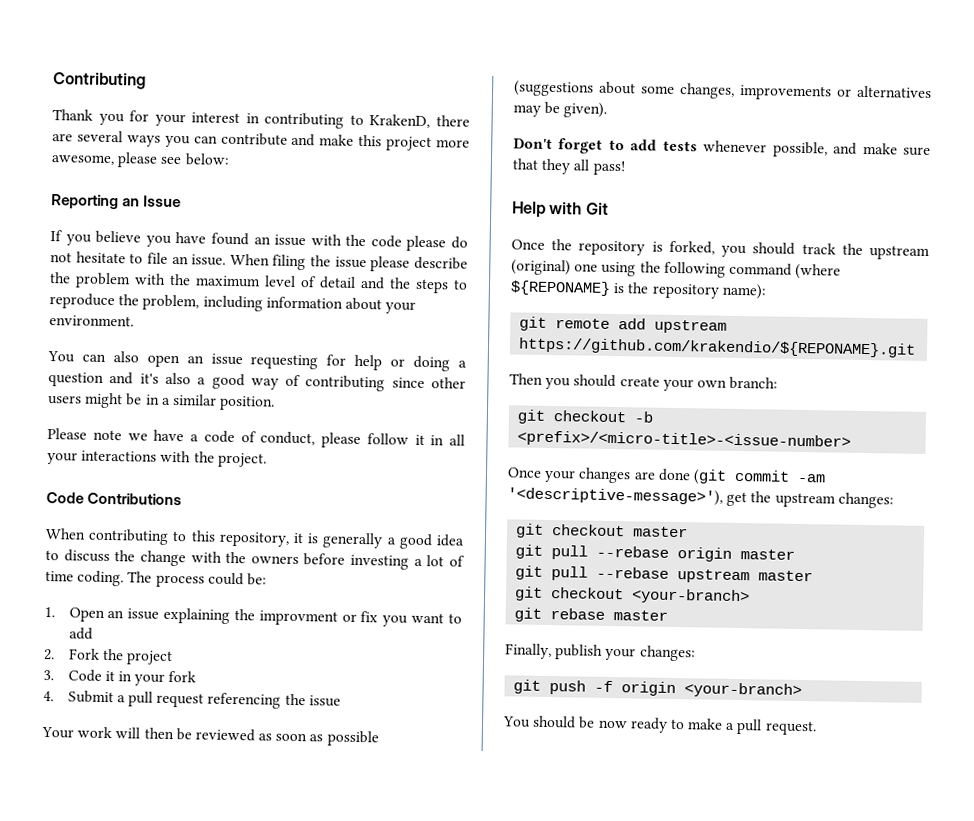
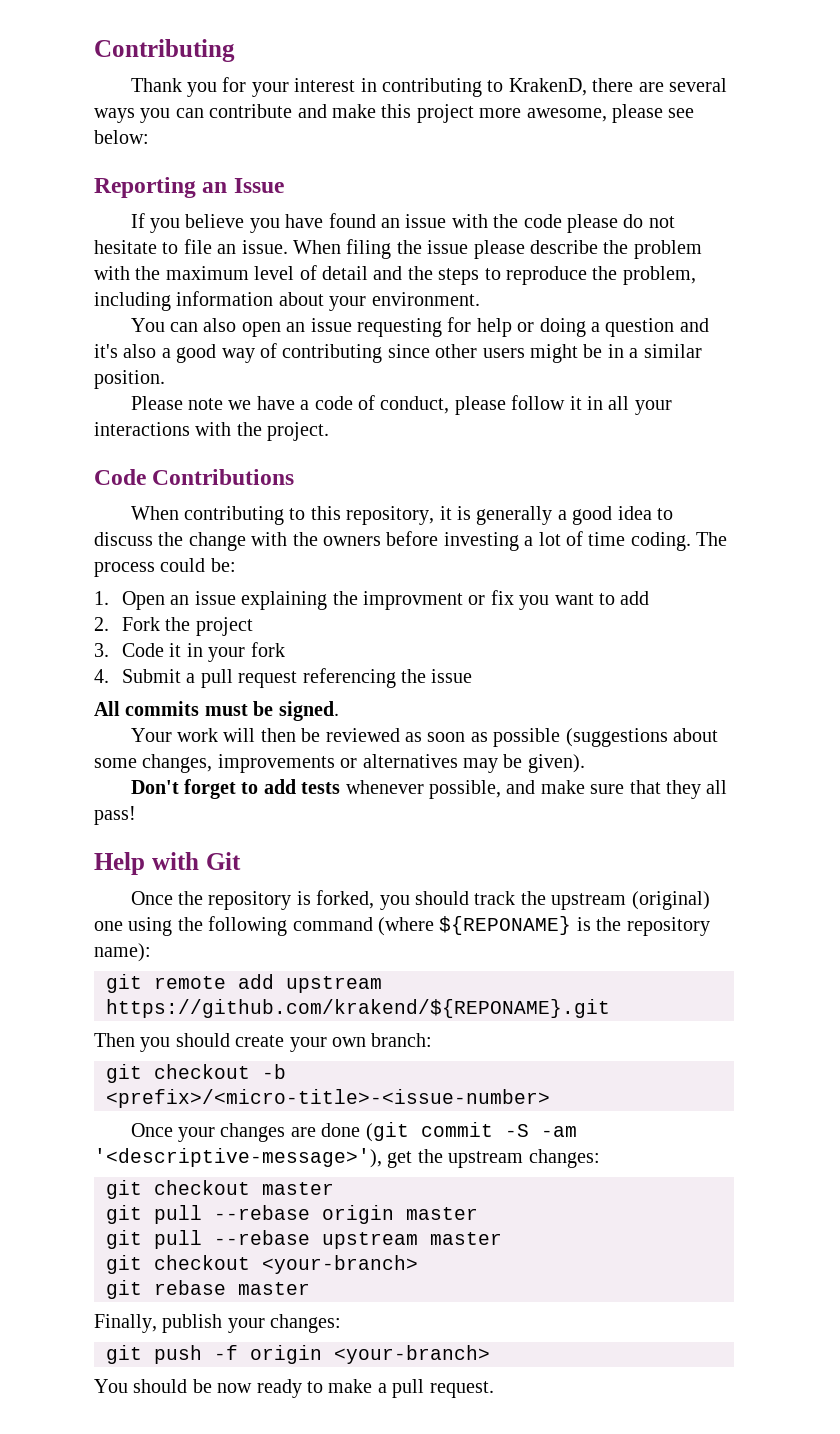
(341, 701) none -> [94,701,339,721] // All commits must be signed.
[518,337,917,358] https://github.com/krakendio/${REPONAME}.git -> [106,999,610,1018] https://github.com/krakend/${REPONAME}.git
(790, 475) none -> [504,1124,529,1137] -S

